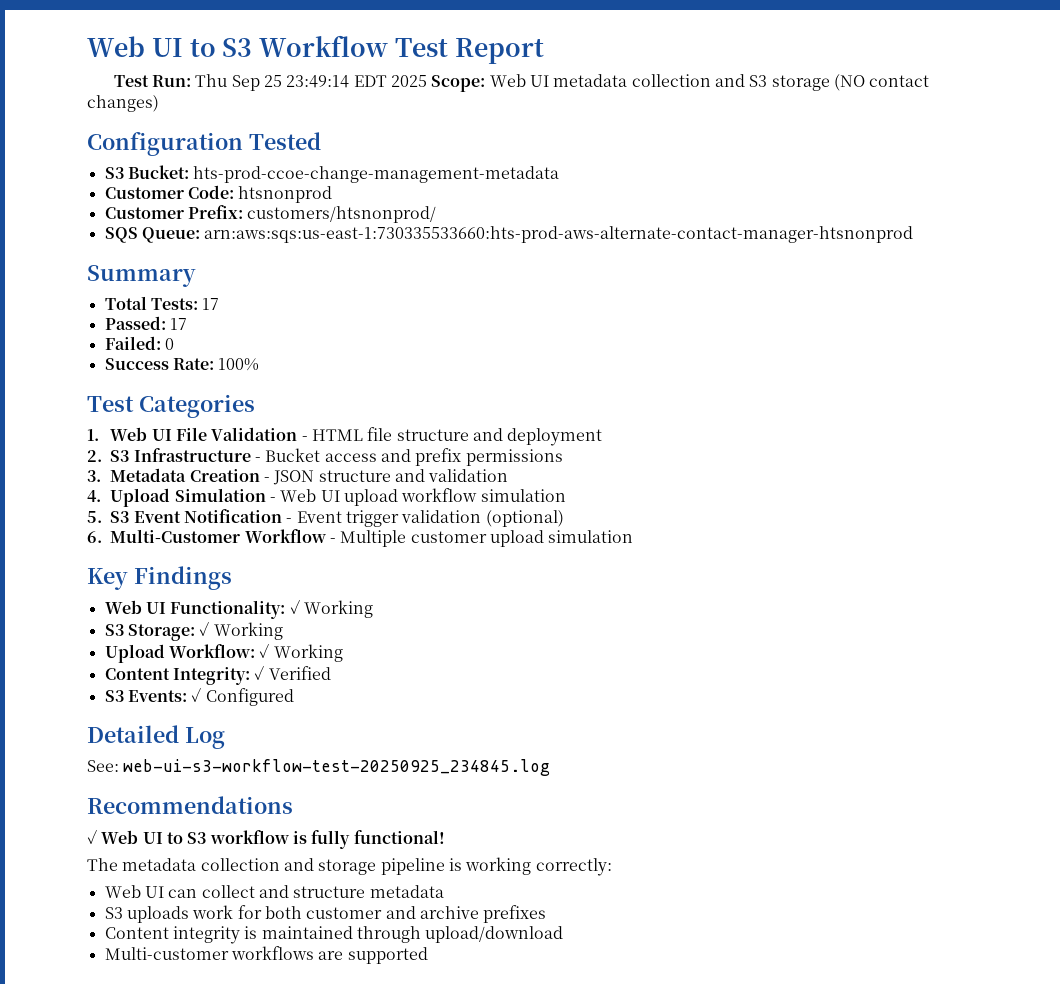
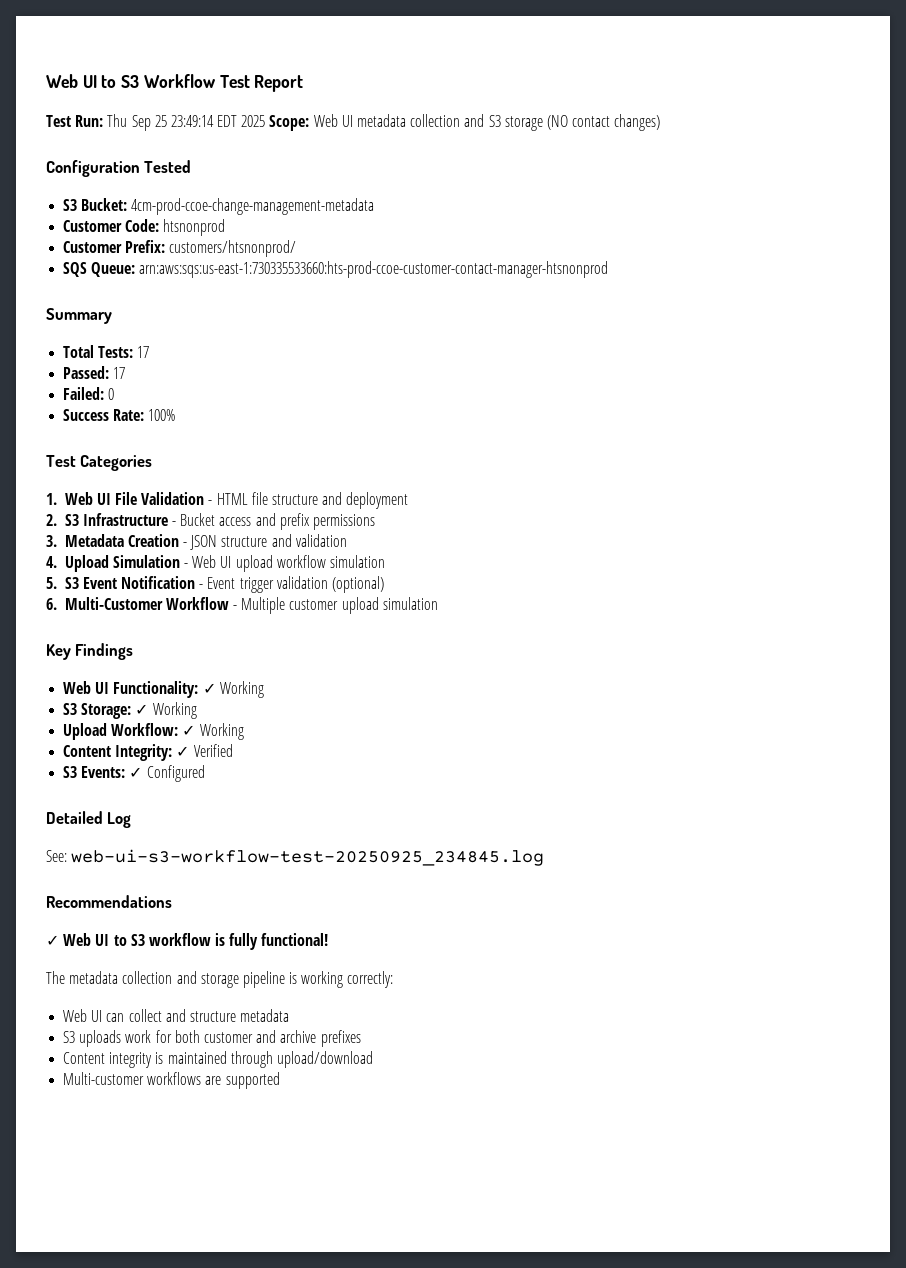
[193,166,560,183] hts-prod-ccoe-change-management-metadata -> [131,198,375,215] 4cm-prod-ccoe-change-management-metadata
[204,226,914,243] arn:aws:sqs:us-east-1:730335533660:hts-prod-aws-alternate-contact-manager-htsnonprod -> [139,261,609,278] arn:aws:sqs:us-east-1:730335533660:hts-prod-ccoe-customer-contact-manager-htsnonprod

